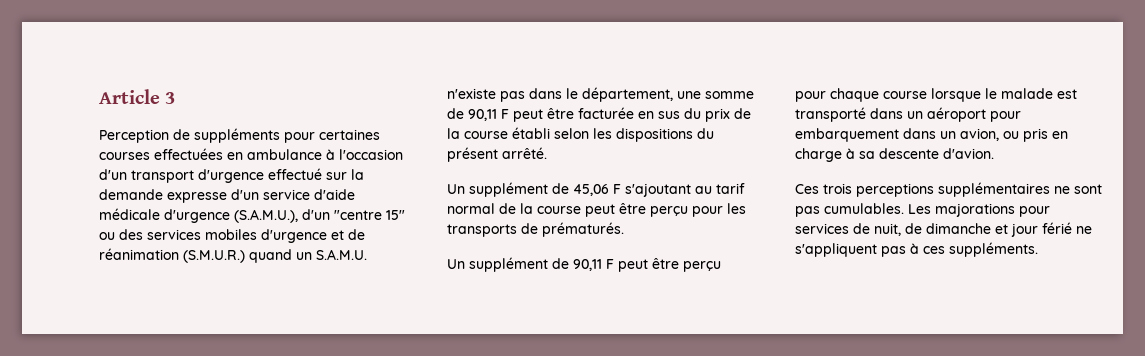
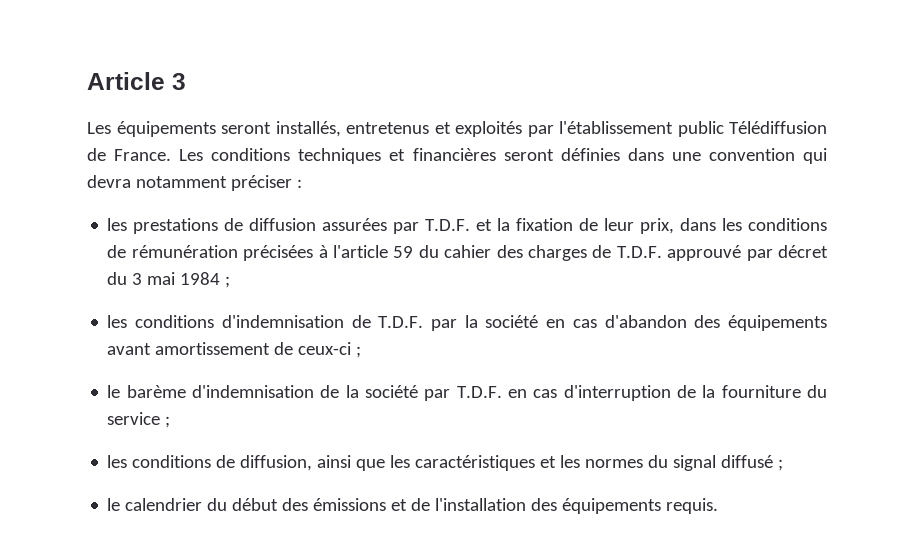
[99,128,380,143] [99,148,403,160] [99,168,364,183] [99,189,355,203] [99,208,405,223] [99,229,365,243] [99,248,367,263] [447,87,754,102] [447,107,751,122] [447,127,714,142] [447,147,547,162] [447,182,745,197] [447,203,746,217] [447,222,624,237] [447,257,721,272] [795,88,1077,102] [795,107,1021,122] [795,128,1068,142] [795,148,994,162] [795,182,1102,197] [795,203,1050,217] [795,222,1092,237] [795,242,1038,257] Perception de suppléments pour certaines courses effectuées en ambulance à l'occasion d'un transport d'urgence effectué sur la demande expresse d'un service d'aide médicale d'urgence (S.A.M.U.), d'un "centre 15" ou des services mobiles d'urgence et de réanimation (S.M.U.R.) quand un S.A.M.U. n'existe pas dans le département, une somme de 90,11 F peut être facturée en sus du prix de la course établi selon les dispositions du présent arrêté. // Un supplément de 45,06 F s'ajoutant au tarif normal de la course peut être perçu pour les transports de prématurés. // Un supplément de 90,11 F peut être perçu pour chaque course lorsque le malade est transporté dans un aéroport pour embarquement dans un avion, ou pris en charge à sa descente d'avion. // Ces trois perceptions supplémentaires ne sont pas cumulables. Les majorations pour services de nuit, de dimanche et jour férié ne s'appliquent pas à ces suppléments. -> [87,121,827,137] [87,148,827,164] [87,175,302,191] [107,218,828,234] [107,245,828,261] [107,272,231,288] [107,315,827,331] [107,342,362,358] [107,385,827,401] [107,412,171,428] [107,455,784,471] [107,498,719,514] Les équipements seront installés, entretenus et exploités par l'établissement public Télédiffusion de France. Les conditions techniques et financières seront définies dans une convention qui devra notamment préciser : // les prestations de diffusion assurées par T.D.F. et la fixation de leur prix, dans les conditions de rémunération précisées à l'article 59 du cahier des charges de T.D.F. approuvé par décret du 3 mai 1984 ; // les conditions d'indemnisation de T.D.F. par la société en cas d'abandon des équipements avant amortissement de ceux-ci ; // le barème d'indemnisation de la société par T.D.F. en cas d'interruption de la fourniture du service ; // les conditions de diffusion, ainsi que les caractéristiques et les normes du signal diffusé ; // le calendrier du début des émissions et de l'installation des équipements requis.

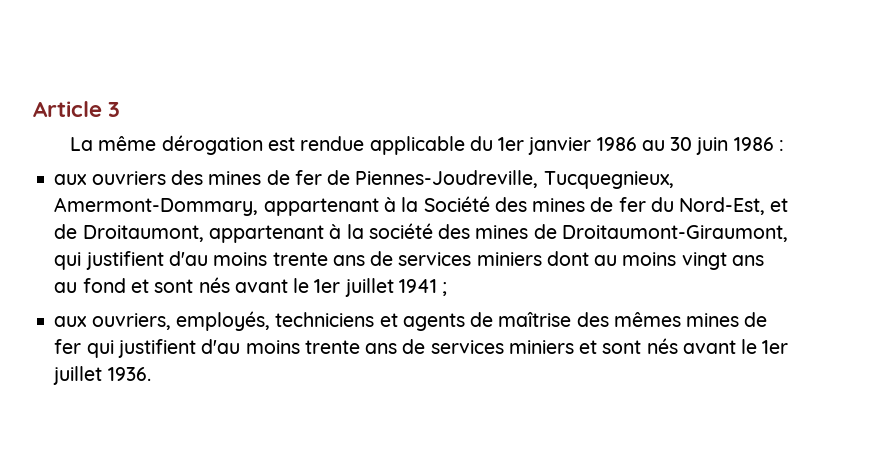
[87,121,827,137] [87,148,827,164] [87,175,302,191] [107,218,828,234] [107,245,828,261] [107,272,231,288] [107,315,827,331] [107,342,362,358] [107,385,827,401] [107,412,171,428] [107,455,784,471] [107,498,719,514] Les équipements seront installés, entretenus et exploités par l'établissement public Télédiffusion de France. Les conditions techniques et financières seront définies dans une convention qui devra notamment préciser : // les prestations de diffusion assurées par T.D.F. et la fixation de leur prix, dans les conditions de rémunération précisées à l'article 59 du cahier des charges de T.D.F. approuvé par décret du 3 mai 1984 ; // les conditions d'indemnisation de T.D.F. par la société en cas d'abandon des équipements avant amortissement de ceux-ci ; // le barème d'indemnisation de la société par T.D.F. en cas d'interruption de la fourniture du service ; // les conditions de diffusion, ainsi que les caractéristiques et les normes du signal diffusé ; // le calendrier du début des émissions et de l'installation des équipements requis. -> [70,135,784,155] [54,170,674,189] [54,196,789,216] [54,223,788,243] [54,251,764,270] [54,277,448,297] [54,311,768,331] [54,338,789,358] [53,366,151,385] La même dérogation est rendue applicable du 1er janvier 1986 au 30 juin 1986 : // aux ouvriers des mines de fer de Piennes-Joudreville, Tucquegnieux, Amermont-Dommary, appartenant à la Société des mines de fer du Nord-Est, et de Droitaumont, appartenant à la société des mines de Droitaumont-Giraumont, qui justifient d'au moins trente ans de services miniers dont au moins vingt ans au fond et sont nés avant le 1er juillet 1941 ; // aux ouvriers, employés, techniciens et agents de maîtrise des mêmes mines de fer qui justifient d'au moins trente ans de services miniers et sont nés avant le 1er juillet 1936.

